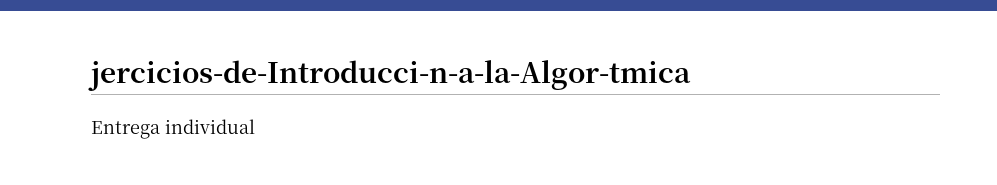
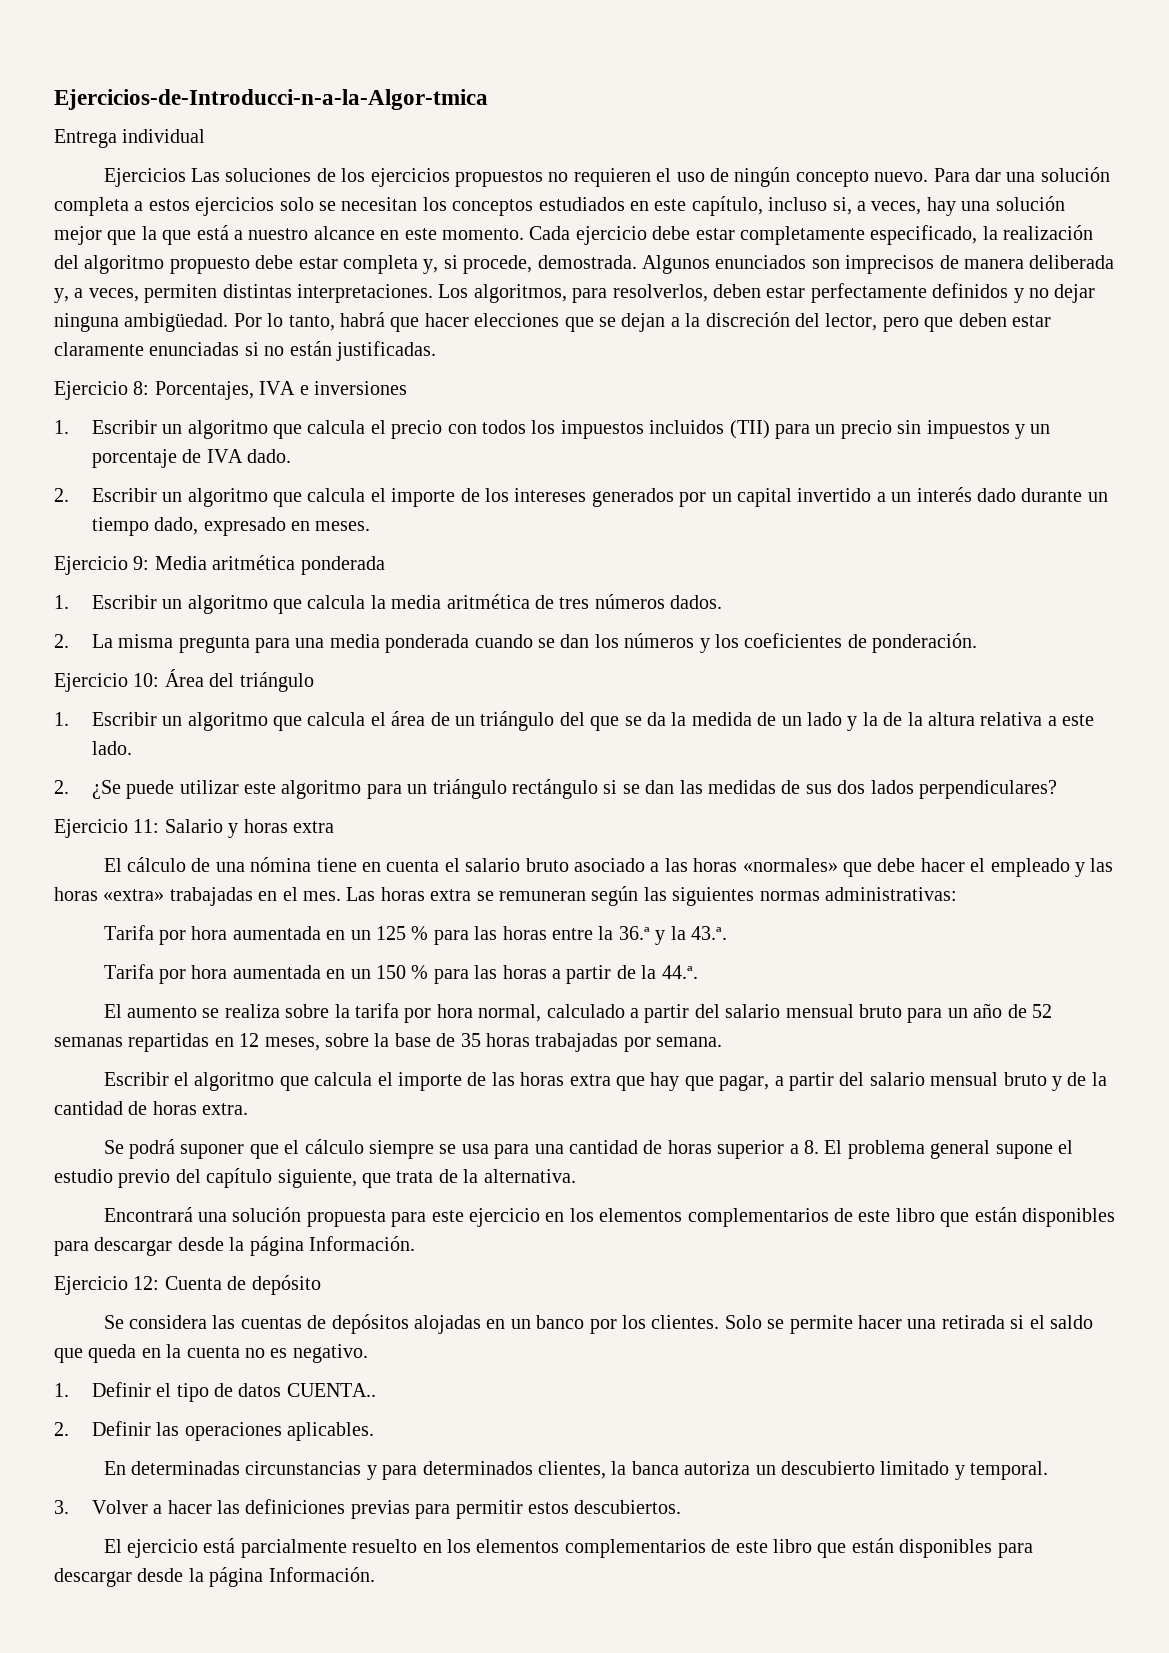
[88,60,691,91] jercicios-de-Introducci-n-a-la-Algor-tmica -> [54,89,488,110] Ejercicios-de-Introducci-n-a-la-Algor-tmica
(255, 126) none -> [103,167,1110,187] [54,196,1065,216] [54,225,1094,245] [54,255,1115,274] [54,283,1096,303] [54,312,1051,332] [54,341,436,361] [54,381,407,400] [54,420,1051,439] [91,449,291,468] [54,487,1108,507] [91,517,371,536] [54,555,385,575] [54,594,723,614] [54,633,978,653] [54,669,314,692] [54,711,1095,731] [91,741,132,755] [54,779,1057,799] [54,819,334,838] [103,857,1114,877] [54,886,957,906] [103,925,727,945] [103,964,698,984] [103,1003,1052,1023] [54,1033,723,1052] [103,1072,1107,1091] [54,1101,249,1115] [103,1139,1073,1159] [54,1168,576,1188] [103,1207,1115,1227] [54,1236,415,1256] [54,1275,321,1295] [103,1314,1093,1334] [54,1344,368,1363] [54,1382,376,1402] [54,1421,374,1441] [103,1461,1049,1480] [54,1499,682,1519] [103,1538,1033,1558] [54,1567,375,1587] // Ejercicios Las soluciones de los ejercicios propuestos no requieren el uso de ningún concepto nuevo. Para dar una solución completa a estos ejercicios solo se necesitan los conceptos estudiados en este capítulo, incluso si, a veces, hay una solución mejor que la que está a nuestro alcance en este momento. Cada ejercicio debe estar completamente especificado, la realización del algoritmo propuesto debe estar completa y, si procede, demostrada. Algunos enunciados son imprecisos de manera deliberada y, a veces, permiten distintas interpretaciones. Los algoritmos, para resolverlos, deben estar perfectamente definidos y no dejar ninguna ambigüedad. Por lo tanto, habrá que hacer elecciones que se dejan a la discreción del lector, pero que deben estar claramente enunciadas si no están justificadas. // Ejercicio 8: Porcentajes, IVA e inversiones // 1. Escribir un algoritmo que calcula el precio con todos los impuestos incluidos (TII) para un precio sin impuestos y un porcentaje de IVA dado. // 2. Escribir un algoritmo que calcula el importe de los intereses generados por un capital invertido a un interés dado durante un tiempo dado, expresado en meses. // Ejercicio 9: Media aritmética ponderada // 1. Escribir un algoritmo que calcula la media aritmética de tres números dados. // 2. La misma pregunta para una media ponderada cuando se dan los números y los coeficientes de ponderación. // Ejercicio 10: Área del triángulo // 1. Escribir un algoritmo que calcula el área de un triángulo del que se da la medida de un lado y la de la altura relativa a este lado. // 2. ¿Se puede utilizar este algoritmo para un triángulo rectángulo si se dan las medidas de sus dos lados perpendiculares? // Ejercicio 11: Salario y horas extra // El cálculo de una nómina tiene en cuenta el salario bruto asociado a las horas «normales» que debe hacer el empleado y las horas «extra» trabajadas en el mes. Las horas extra se remuneran según las siguientes normas administrativas: // Tarifa por hora aumentada en un 125 % para las horas entre la 36.ª y la 43.ª. // Tarifa por hora aumentada en un 150 % para las horas a partir de la 44.ª. // El aumento se realiza sobre la tarifa por hora normal, calculado a partir del salario mensual bruto para un año de 52 semanas repartidas en 12 meses, sobre la base de 35 horas trabajadas por semana. // Escribir el algoritmo que calcula el importe de las horas extra que hay que pagar, a partir del salario mensual bruto y de la cantidad de horas extra. // Se podrá suponer que el cálculo siempre se usa para una cantidad de horas superior a 8. El problema general supone el estudio previo del capítulo siguiente, que trata de la alternativa. // Encontrará una solución propuesta para este ejercicio en los elementos complementarios de este libro que están disponibles para descargar desde la página Información. // Ejercicio 12: Cuenta de depósito // Se considera las cuentas de depósitos alojadas en un banco por los clientes. Solo se permite hacer una retirada si el saldo que queda en la cuenta no es negativo. // 1. Definir el tipo de datos CUENTA.. // 2. Definir las operaciones aplicables. // En determinadas circunstancias y para determinados clientes, la banca autoriza un descubierto limitado y temporal. // 3. Volver a hacer las definiciones previas para permitir estos descubiertos. // El ejercicio está parcialmente resuelto en los elementos complementarios de este libro que están disponibles para descargar desde la página Información.

